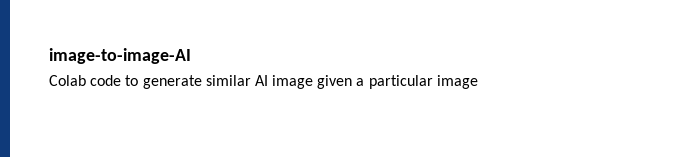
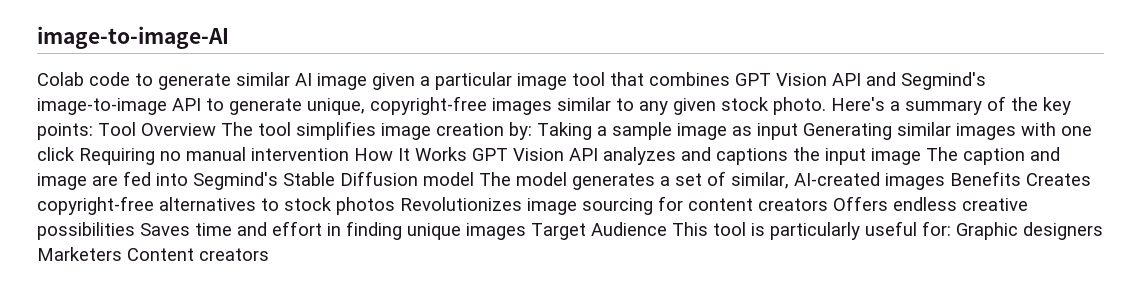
(478, 82) none -> [572,72,986,90] [37,96,1071,115] [37,121,1092,140] [37,147,1060,165] [37,171,1091,190] [37,196,1028,215] [37,221,1103,240] [37,247,269,261] tool that combines GPT Vision API and Segmind's image-to-image API to generate unique, copyright-free images similar to any given stock photo. Here's a summary of the key points: Tool Overview The tool simplifies image creation by: Taking a sample image as input Generating similar images with one click Requiring no manual intervention How It Works GPT Vision API analyzes and captions the input image The caption and image are fed into Segmind's Stable Diffusion model The model generates a set of similar, AI-created images Benefits Creates copyright-free alternatives to stock photos Revolutionizes image sourcing for content creators Offers endless creative possibilities Saves time and effort in finding unique images Target Audience This tool is particularly useful for: Graphic designers Marketers Content creators

